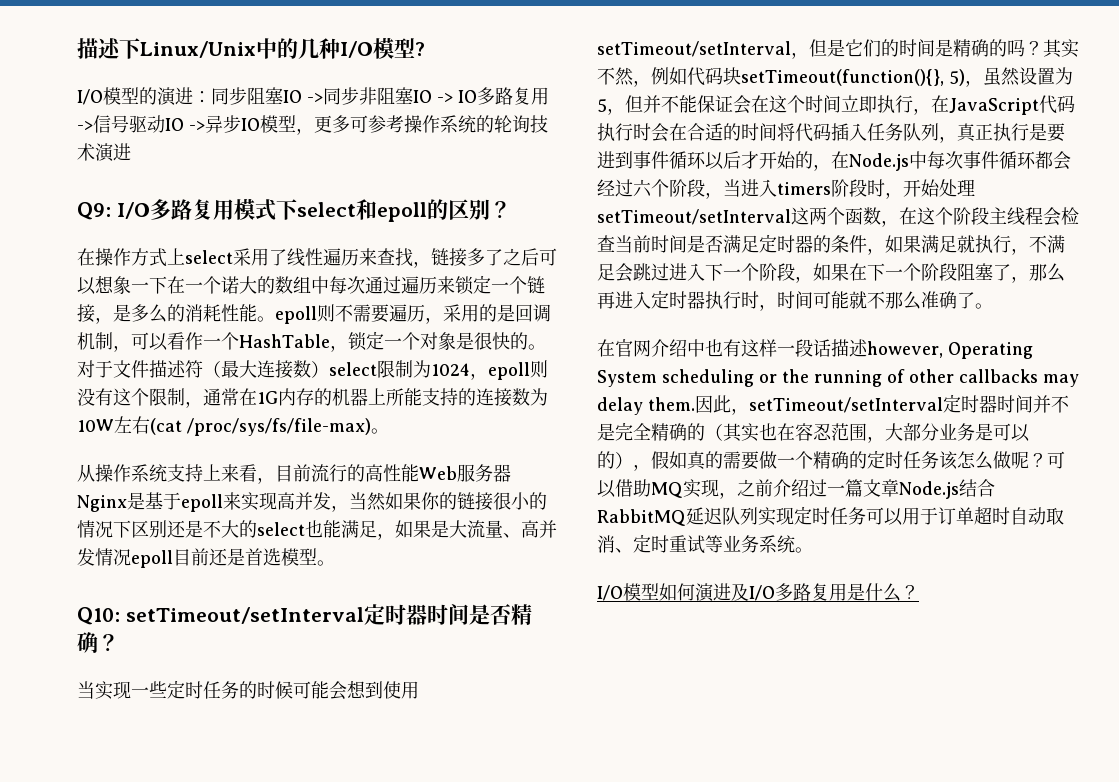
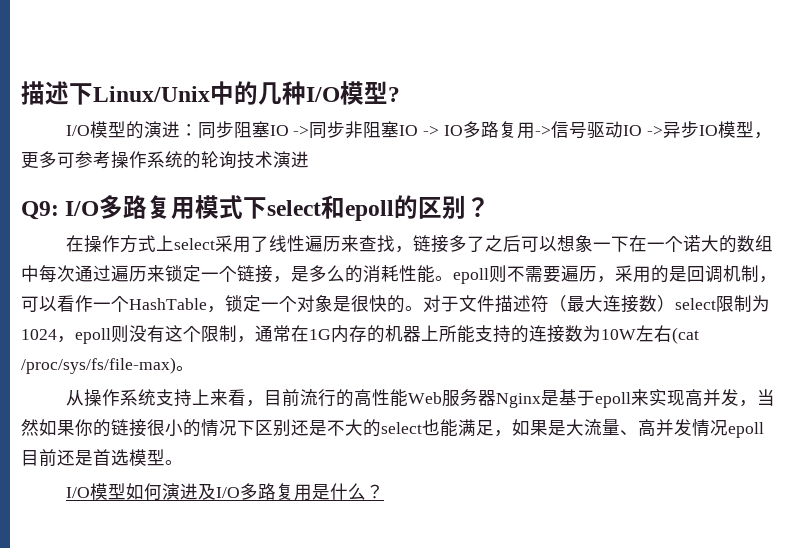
[77,604,532,625] [77,632,119,653] [77,680,419,700] [597,39,1079,59] [597,67,1073,87] [597,95,1075,115] [597,123,1065,143] [597,151,1071,171] [597,179,975,199] [597,207,1079,227] [597,234,1065,255] [597,263,1065,283] [597,290,993,311] [597,339,1033,359] [597,369,1079,387] [597,394,1069,415] [597,422,1030,443] [597,450,1065,471] [597,479,995,499] [597,506,1064,526] [597,534,813,554] // Q10: setTimeout/setInterval定时器时间是否精确？ // 当实现一些定时任务的时候可能会想到使用setTimeout/setInterval，但是它们的时间是精确的吗？其实不然，例如代码块setTimeout(function(){}, 5)，虽然设置为5，但并不能保证会在这个时间立即执行，在JavaScript代码执行时会在合适的时间将代码插入任务队列，真正执行是要进到事件循环以后才开始的，在Node.js中每次事件循环都会经过六个阶段，当进入timers阶段时，开始处理setTimeout/setInterval这两个函数，在这个阶段主线程会检查当前时间是否满足定时器的条件，如果满足就执行，不满足会跳过进入下一个阶段，如果在下一个阶段阻塞了，那么再进入定时器执行时，时间可能就不那么准确了。 // 在官网介绍中也有这样一段话描述however, Operating System scheduling or the running of other callbacks may delay them.因此，setTimeout/setInterval定时器时间并不是完全精确的（其实也在容忍范围，大部分业务是可以的），假如真的需要做一个精确的定时任务该怎么做呢？可以借助MQ实现，之前介绍过一篇文章Node.js结合RabbitMQ延迟队列实现定时任务可以用于订单超时自动取消、定时重试等业务系统。 -> (183, 462) none

